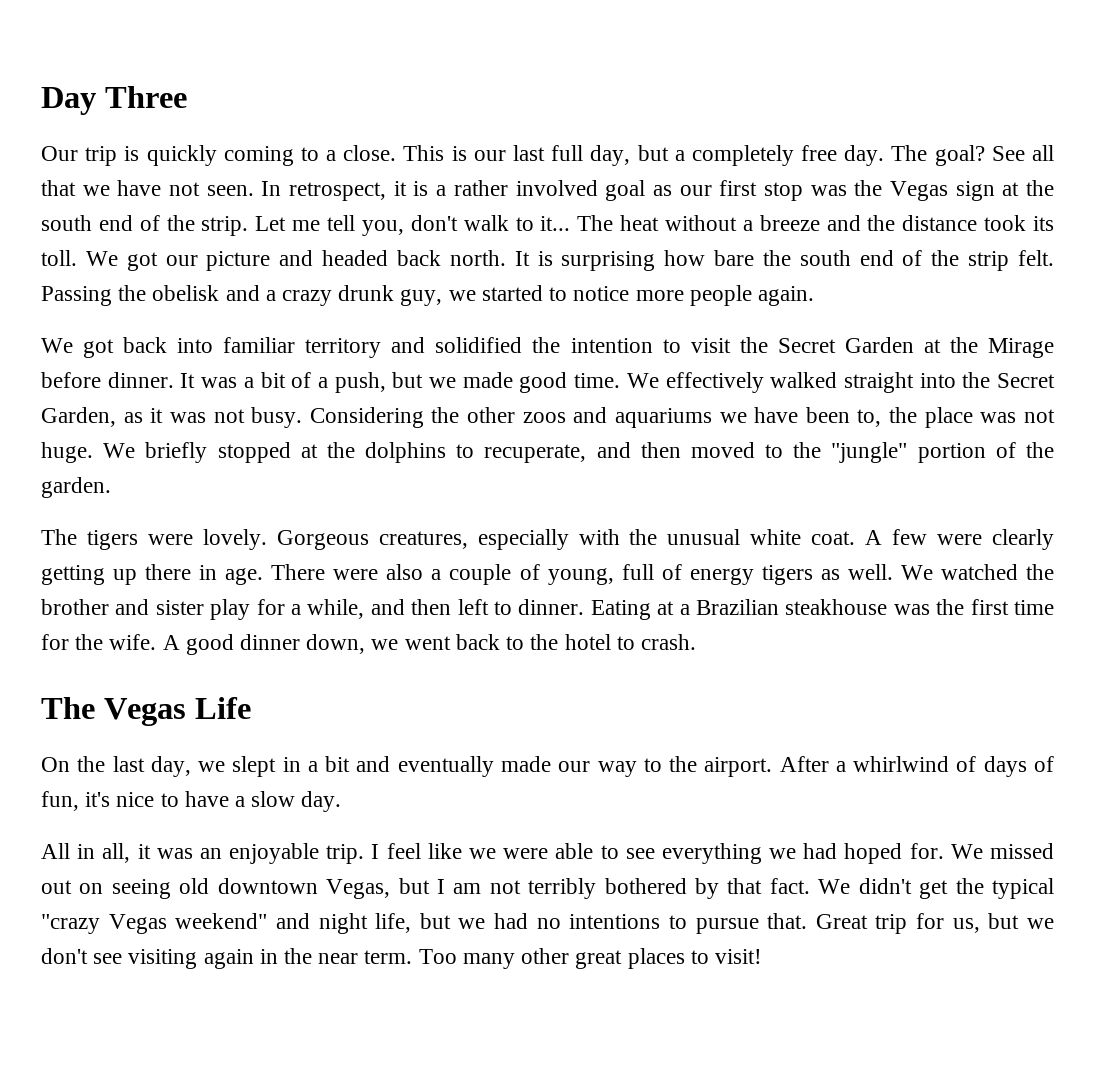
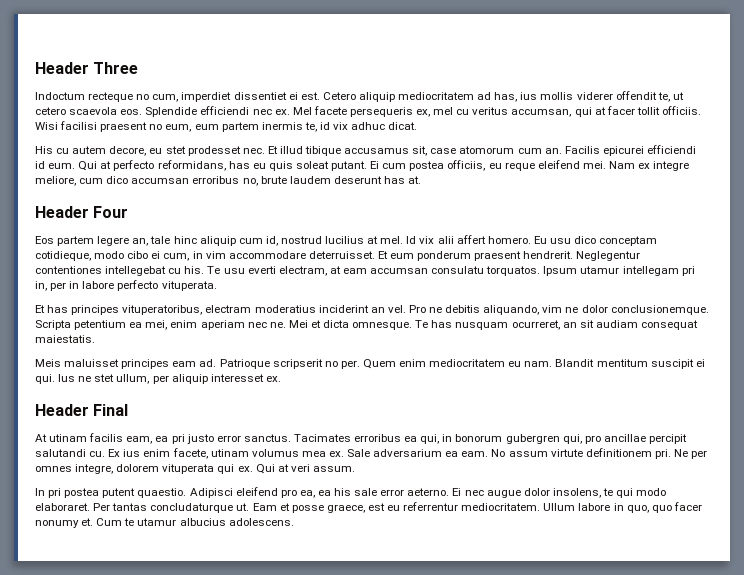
[41,87,96,115] Day -> [35,62,89,74] Header
[41,145,1054,166] [41,180,1054,201] [41,215,1055,236] [41,250,1055,271] [41,285,814,306] [41,337,1054,358] [41,372,1056,393] [41,407,1056,428] [41,442,1054,463] [41,477,111,498] [41,529,1054,550] [41,564,1054,585] [41,599,1054,620] [41,634,696,655] [41,697,251,726] [41,756,1054,777] [41,791,342,812] [41,843,1054,864] [41,878,1055,899] [41,913,1055,934] [41,948,762,969] Our trip is quickly coming to a close. This is our last full day, but a completely free day. The goal? See all that we have not seen. In retrospect, it is a rather involved goal as our first stop was the Vegas sign at the south end of the strip. Let me tell you, don't walk to it... The heat without a breeze and the distance took its toll. We got our picture and headed back north. It is surprising how bare the south end of the strip felt. Passing the obelisk and a crazy drunk guy, we started to notice more people again. // We got back into familiar territory and solidified the intention to visit the Secret Garden at the Mirage before dinner. It was a bit of a push, but we made good time. We effectively walked straight into the Secret Garden, as it was not busy. Considering the other zoos and aquariums we have been to, the place was not huge. We briefly stopped at the dolphins to recuperate, and then moved to the "jungle" portion of the garden. // The tigers were lovely. Gorgeous creatures, especially with the unusual white coat. A few were clearly getting up there in age. There were also a couple of young, full of energy tigers as well. We watched the brother and sister play for a while, and then left to dinner. Eating at a Brazilian steakhouse was the first time for the wife. A good dinner down, we went back to the hotel to crash. // The Vegas Life // On the last day, we slept in a bit and eventually made our way to the airport. After a whirlwind of days of fun, it's nice to have a slow day. // All in all, it was an enjoyable trip. I feel like we were able to see everything we had hoped for. We missed out on seeing old downtown Vegas, but I am not terribly bothered by that fact. We didn't get the typical "crazy Vegas weekend" and night life, but we had no intentions to pursue that. Great trip for us, but we don't see visiting again in the near term. Too many other great places to visit! -> [35,91,684,102] [35,106,701,117] [35,121,418,132] [35,145,696,156] [35,160,690,171] [35,176,422,186] [35,206,129,218] [35,235,658,246] [35,251,641,261] [35,266,695,276] [35,280,217,291] [35,305,709,315] [35,320,698,330] [35,335,95,343] [35,359,705,369] [35,374,281,384] [35,404,129,416] [35,433,687,444] [35,448,708,459] [35,464,355,474] [35,487,667,498] [35,502,702,513] [35,518,294,528] Indoctum recteque no cum, imperdiet dissentiet ei est. Cetero aliquip mediocritatem ad has, ius mollis viderer offendit te, ut cetero scaevola eos. Splendide efficiendi nec ex. Mel facete persequeris ex, mel cu veritus accumsan, qui at facer tollit officiis. Wisi facilisi praesent no eum, eum partem inermis te, id vix adhuc dicat. // His cu autem decore, eu stet prodesset nec. Et illud tibique accusamus sit, case atomorum cum an. Facilis epicurei efficiendi id eum. Qui at perfecto reformidans, has eu quis soleat putant. Ei cum postea officiis, eu reque eleifend mei. Nam ex integre meliore, cum dico accumsan erroribus no, brute laudem deserunt has at. // Header Four // Eos partem legere an, tale hinc aliquip cum id, nostrud lucilius at mel. Id vix alii affert homero. Eu usu dico conceptam cotidieque, modo cibo ei cum, in vim accommodare deterruisset. Et eum ponderum praesent hendrerit. Neglegentur contentiones intellegebat cu his. Te usu everti electram, at eam accumsan consulatu torquatos. Ipsum utamur intellegam pri in, per in labore perfecto vituperata. // Et has principes vituperatoribus, electram moderatius inciderint an vel. Pro ne debitis aliquando, vim ne dolor conclusionemque. Scripta petentium ea mei, enim aperiam nec ne. Mei et dicta omnesque. Te has nusquam ocurreret, an sit audiam consequat maiestatis. // Meis maluisset principes eam ad. Patrioque scripserit no per. Quem enim mediocritatem eu nam. Blandit mentitum suscipit ei qui. Ius ne stet ullum, per aliquip interesset ex. // Header Final // At utinam facilis eam, ea pri justo error sanctus. Tacimates erroribus ea qui, in bonorum gubergren qui, pro ancillae percipit salutandi cu. Ex ius enim facete, utinam volumus mea ex. Sale adversarium ea eam. No assum virtute definitionem pri. Ne per omnes integre, dolorem vituperata qui ex. Qui at veri assum. // In pri postea putent quaestio. Adipisci eleifend pro ea, ea his sale error aeterno. Ei nec augue dolor insolens, te qui modo elaboraret. Per tantas concludaturque ut. Eam et posse graece, est eu referrentur mediocritatem. Ullum labore in quo, quo facer nonumy et. Cum te utamur albucius adolescens.

